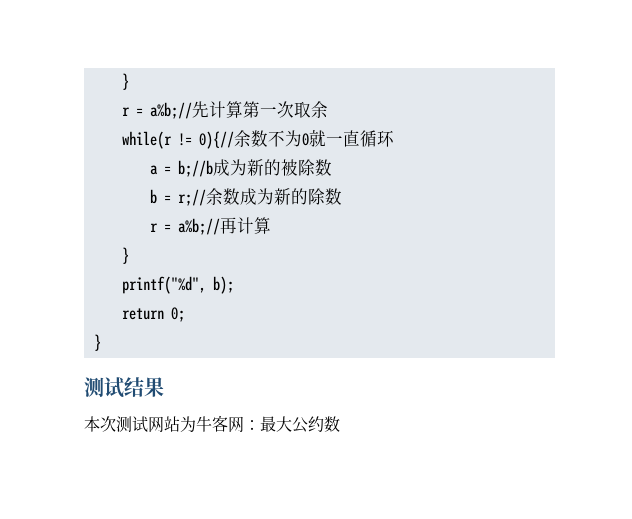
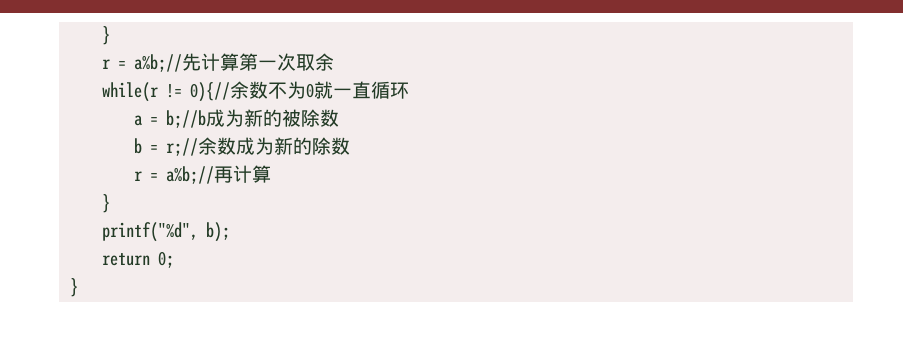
[84,377,164,398] [84,415,340,433] // 测试结果 // 本次测试网站为牛客网：最大公约数 -> (78, 287) none

